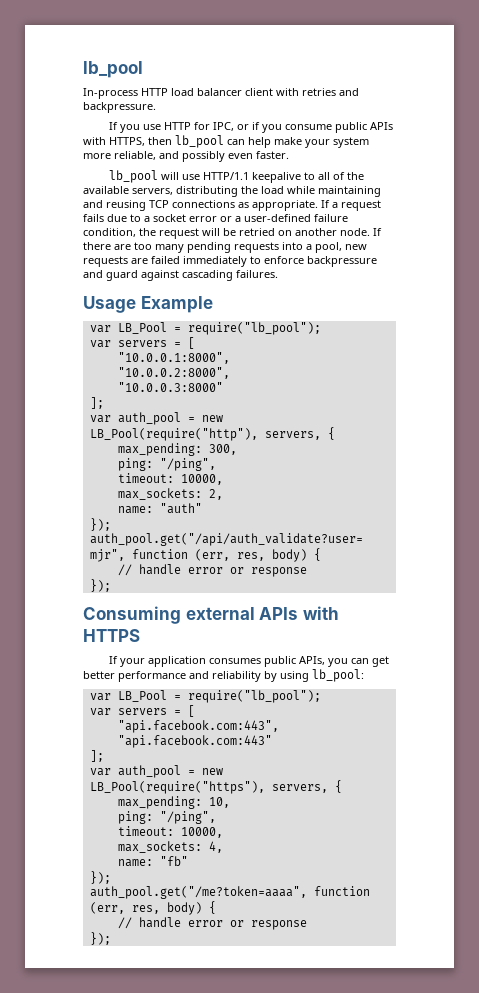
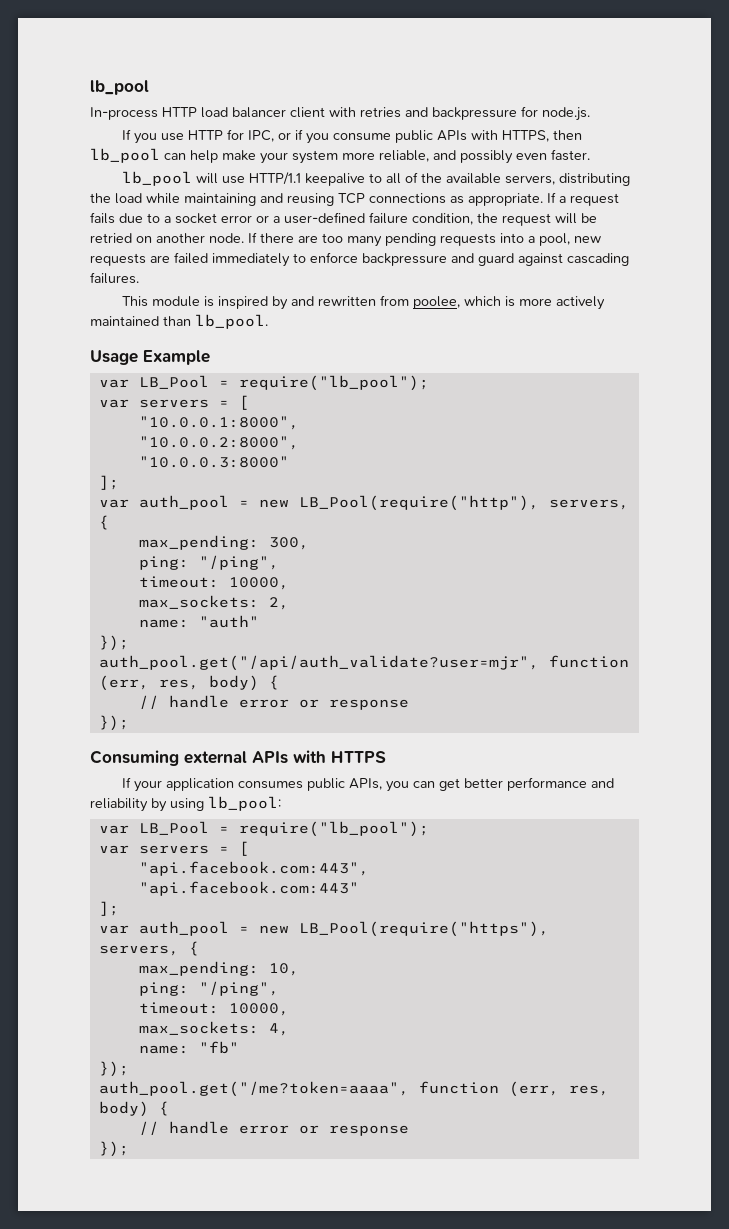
[83,102,156,113] backpressure. -> [432,106,590,121] backpressure for node.js.
(278, 274) none -> [122,295,606,310] [90,314,268,329] // This module is inspired by and rewritten from poolee, which is more actively maintained than lb_pool.

